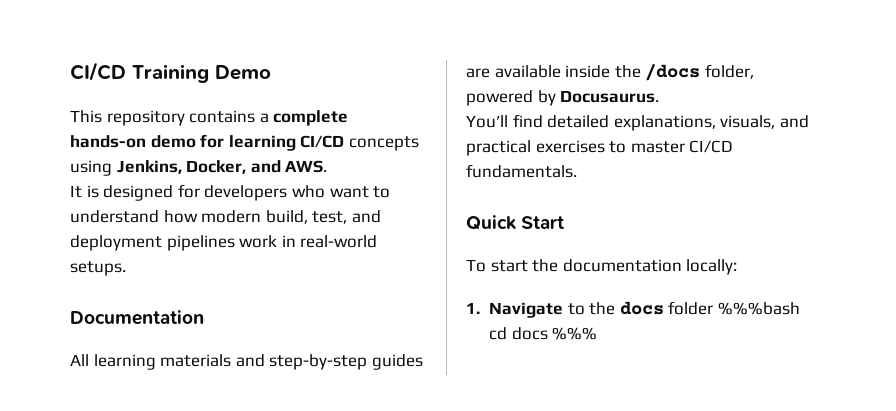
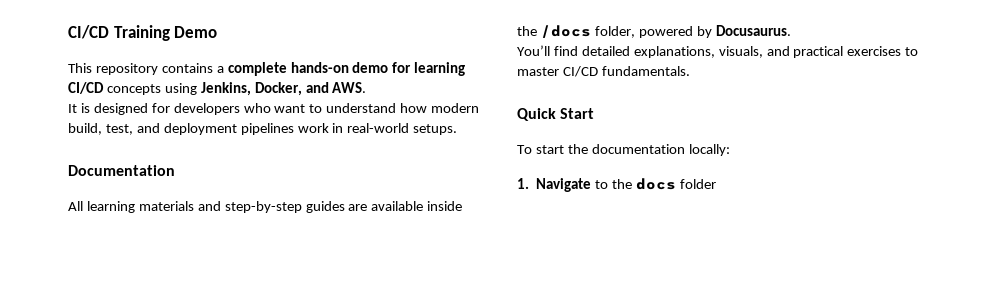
[717,302,800,315] [488,327,598,340] %%%bash cd docs %%% -> (716, 184) none

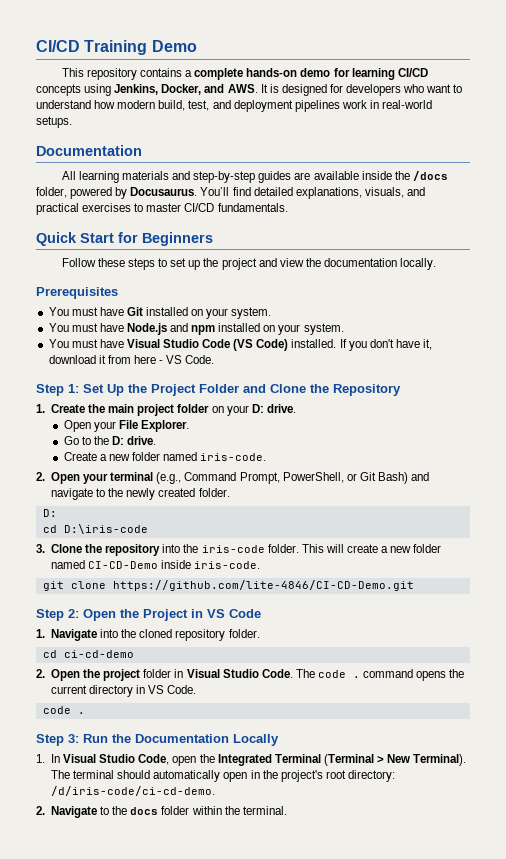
(367, 87) // -> (258, 88) none
(791, 30) // -> (198, 191) none
[517,144,730,156] [517,178,529,189] // To start the documentation locally: // 1. -> [118,232,213,246] [61,258,437,270] [36,287,118,299] [48,307,272,319] [48,323,344,335] [48,339,433,351] [48,355,215,364] [36,384,401,396] [36,404,296,416] [63,420,189,432] [63,436,157,445] [63,452,267,461] [36,472,430,484] [51,488,230,500] [42,509,57,517] [42,524,148,534] [36,544,442,556] [51,560,261,569] [42,580,414,591] [36,609,261,621] [36,629,260,641] [42,650,134,658] [36,669,465,681] [51,685,197,697] [42,706,85,714] [36,734,279,746] [36,754,467,766] [51,770,395,782] [51,786,216,796] [36,806,45,815] for Beginners // Follow these steps to set up the project and view the documentation locally. // Prerequisites // You must have Git installed on your system. // You must have Node.js and npm installed on your system. // You must have Visual Studio Code (VS Code) installed. If you don't have it, download it from here - VS Code. // Step 1: Set Up the Project Folder and Clone the Repository // 1. Create the main project folder on your D: drive. // Open your File Explorer. // Go to the D: drive. // Create a new folder named iris-code. // 2. Open your terminal (e.g., Command Prompt, PowerShell, or Git Bash) and navigate to the newly created folder. // D: // cd D:\iris-code // 3. Clone the repository into the iris-code folder. This will create a new folder named CI-CD-Demo inside iris-code. // git clone https://github.com/lite-4846/CI-CD-Demo.git // Step 2: Open the Project in VS Code // 1. Navigate into the cloned repository folder. // cd ci-cd-demo // 2. Open the project folder in Visual Studio Code. The code . command opens the current directory in VS Code. // code . // Step 3: Run the Documentation Locally // 1. In Visual Studio Code, open the Integrated Terminal (Terminal > New Terminal). The terminal should automatically open in the project's root directory: /d/iris-code/ci-cd-demo. // 2.
(716, 184) none -> [191,806,287,815] within the terminal.

